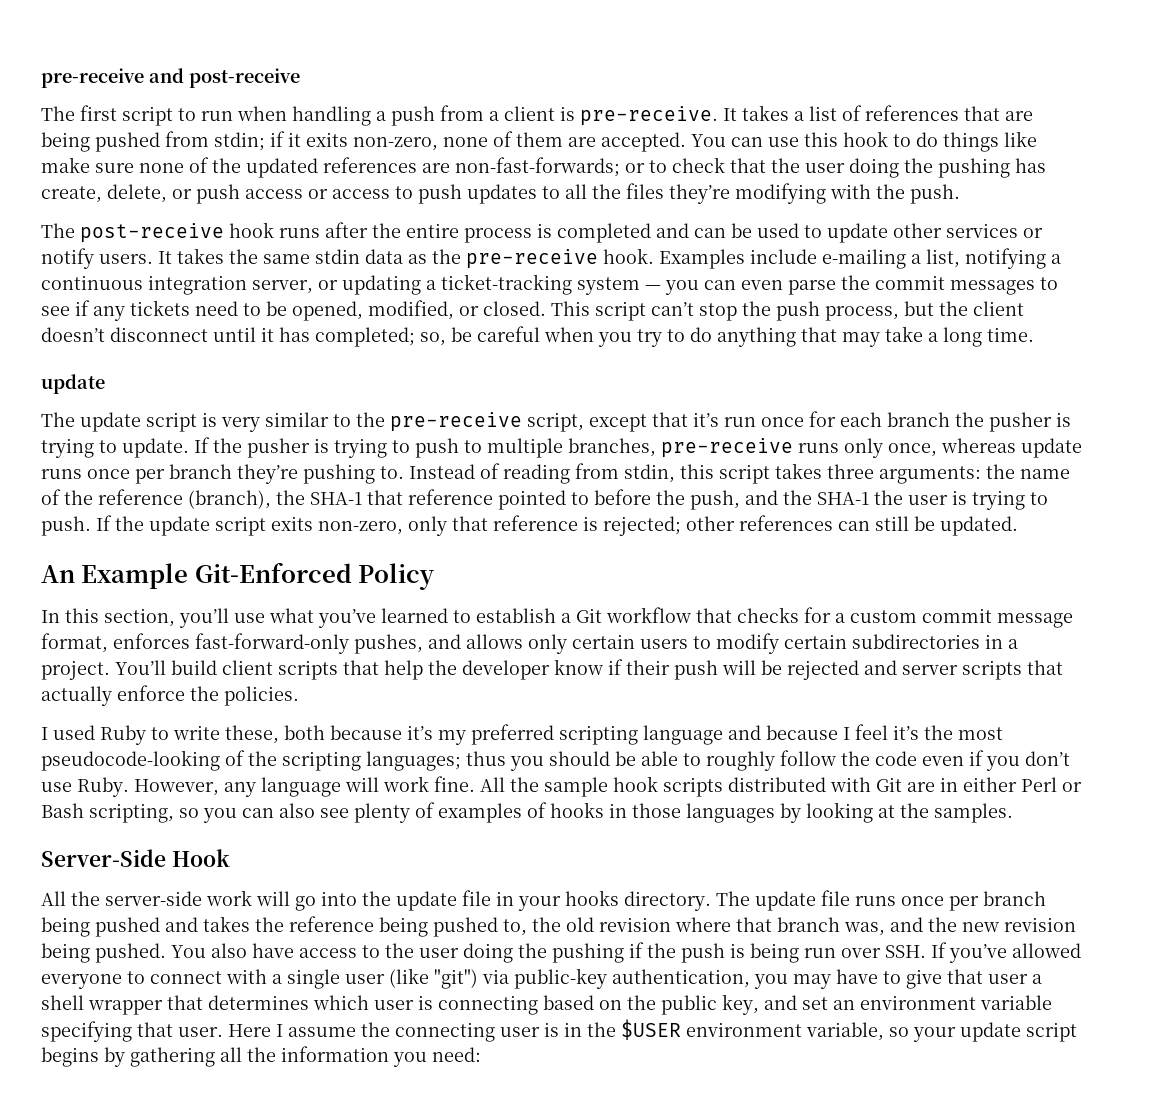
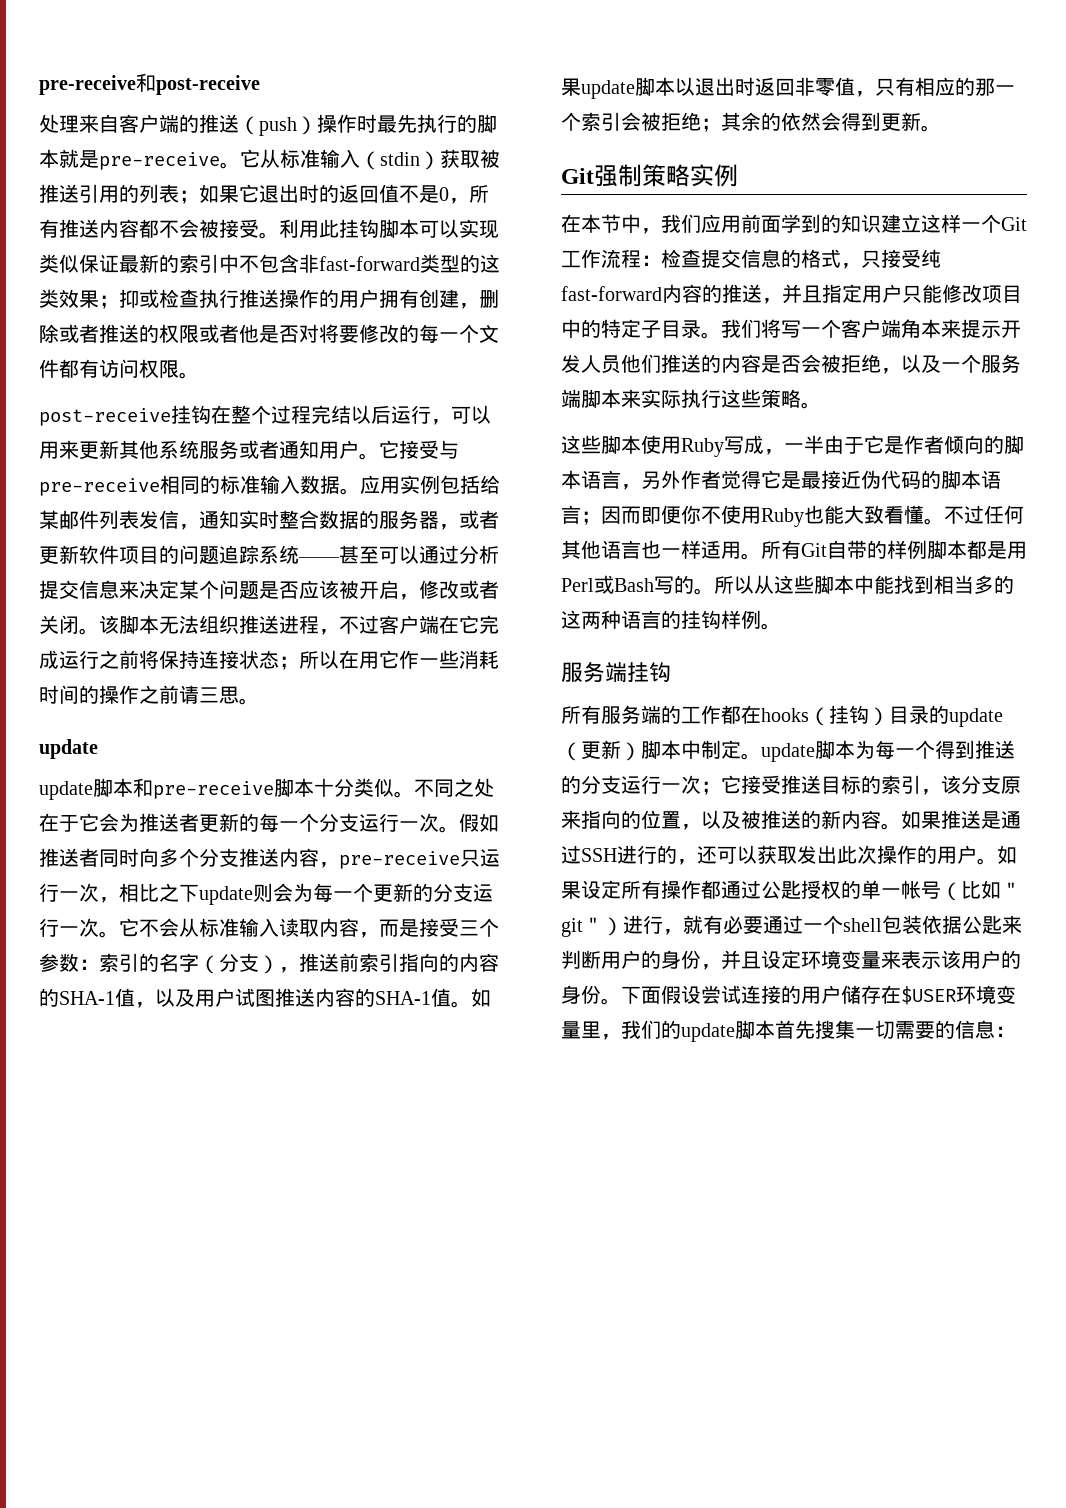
[41,68,184,88] pre-receive and -> [39,73,156,95] pre-receive和
[41,105,1033,126] [41,131,1037,152] [41,157,1046,178] [41,183,960,204] [41,222,1043,243] [41,248,1061,269] [41,274,1058,295] [41,300,1024,321] [41,326,1034,347] [41,374,105,394] [41,411,1071,432] [41,437,1082,458] [41,463,1070,484] [41,489,1048,510] [41,515,1018,536] [41,562,435,590] [41,607,1073,628] [41,633,1018,654] [41,659,1063,680] [41,685,299,706] [41,724,1003,745] [41,750,1070,771] [41,776,1082,797] [41,802,1013,823] [41,849,230,867] [41,890,1046,911] [41,916,1076,937] [41,942,1081,963] [41,968,1042,989] [41,994,1052,1015] [41,1019,1077,1042] [41,1046,481,1067] The first script to run when handling a push from a client is pre-receive. It takes a list of references that are being pushed from stdin; if it exits non-zero, none of them are accepted. You can use this hook to do things like make sure none of the updated references are non-fast-forwards; or to check that the user doing the pushing has create, delete, or push access or access to push updates to all the files they’re modifying with the push. // The post-receive hook runs after the entire process is completed and can be used to update other services or notify users. It takes the same stdin data as the pre-receive hook. Examples include e-mailing a list, notifying a continuous integration server, or updating a ticket-tracking system — you can even parse the commit messages to see if any tickets need to be opened, modified, or closed. This script can’t stop the push process, but the client doesn’t disconnect until it has completed; so, be careful when you try to do anything that may take a long time. // update // The update script is very similar to the pre-receive script, except that it’s run once for each branch the pusher is trying to update. If the pusher is trying to push to multiple branches, pre-receive runs only once, whereas update runs once per branch they’re pushing to. Instead of reading from stdin, this script takes three arguments: the name of the reference (branch), the SHA-1 that reference pointed to before the push, and the SHA-1 the user is trying to push. If the update script exits non-zero, only that reference is rejected; other references can still be updated. // An Example Git-Enforced Policy // In this section, you’ll use what you’ve learned to establish a Git workflow that checks for a custom commit message format, enforces fast-forward-only pushes, and allows only certain users to modify certain subdirectories in a project. You’ll build client scripts that help the developer know if their push will be rejected and server scripts that actually enforce the policies. // I used Ruby to write these, both because it’s my preferred scripting language and because I feel it’s the most pseudocode-looking of the scripting languages; thus you should be able to roughly follow the code even if you don’t use Ruby. However, any language will work fine. All the sample hook scripts distributed with Git are in either Perl or Bash scripting, so you can also see plenty of examples of hooks in those languages by looking at the samples. // Server-Side Hook // All the server-side work will go into the update file in your hooks directory. The update file runs once per branch being pushed and takes the reference being pushed to, the old revision where that branch was, and the new revision being pushed. You also have access to the user doing the pushing if the push is being run over SSH. If you’ve allowed everyone to connect with a single user (like "git") via public-key authentication, you may have to give that user a shell wrapper that determines which user is connecting based on the public key, and set an environment variable specifying that user. Here I assume the connecting user is in the $USER environment variable, so your update script begins by gathering all the information you need: -> [39,114,497,136] [39,149,500,170] [39,184,489,204] [39,219,499,239] [39,254,500,273] [39,289,499,309] [39,324,499,343] [39,359,199,379] [39,405,491,426] [39,440,459,460] [39,475,500,496] [39,510,499,530] [39,545,499,564] [39,580,499,600] [39,615,499,635] [39,650,499,670] [39,685,259,705] [39,739,98,759] [39,778,494,800] [39,813,499,833] [39,848,500,869] [39,883,493,905] [39,918,499,938] [39,953,499,974] [39,988,491,1008] [561,77,1015,99] [561,112,941,132] [561,164,738,187] [561,214,1027,234] [561,249,941,269] [561,284,1022,304] [561,319,1021,339] [561,354,1021,374] [561,389,821,409] [561,435,1024,457] [561,470,1001,490] [561,505,1024,527] [561,540,1027,560] [561,575,1014,595] [561,610,781,630] [561,662,671,683] [561,705,1003,727] [561,740,1015,762] [561,775,1021,795] [561,810,1021,830] [561,845,1017,865] [561,880,1021,901] [561,915,1022,937] [561,950,1021,970] [561,985,1016,1005] [561,1020,1015,1042] 处理来自客户端的推送（push）操作时最先执行的脚本就是pre-receive。它从标准输入（stdin）获取被推送引用的列表；如果它退出时的返回值不是0，所有推送内容都不会被接受。利用此挂钩脚本可以实现类似保证最新的索引中不包含非fast-forward类型的这类效果；抑或检查执行推送操作的用户拥有创建，删除或者推送的权限或者他是否对将要修改的每一个文件都有访问权限。 // post-receive挂钩在整个过程完结以后运行，可以用来更新其他系统服务或者通知用户。它接受与pre-receive相同的标准输入数据。应用实例包括给某邮件列表发信，通知实时整合数据的服务器，或者更新软件项目的问题追踪系统——甚至可以通过分析提交信息来决定某个问题是否应该被开启，修改或者关闭。该脚本无法组织推送进程，不过客户端在它完成运行之前将保持连接状态；所以在用它作一些消耗时间的操作之前请三思。 // update // update脚本和pre-receive脚本十分类似。不同之处在于它会为推送者更新的每一个分支运行一次。假如推送者同时向多个分支推送内容，pre-receive只运行一次，相比之下update则会为每一个更新的分支运行一次。它不会从标准输入读取内容，而是接受三个参数：索引的名字（分支），推送前索引指向的内容的SHA-1值，以及用户试图推送内容的SHA-1值。如果update脚本以退出时返回非零值，只有相应的那一个索引会被拒绝；其余的依然会得到更新。 // Git强制策略实例 // 在本节中，我们应用前面学到的知识建立这样一个Git工作流程：检查提交信息的格式，只接受纯fast-forward内容的推送，并且指定用户只能修改项目中的特定子目录。我们将写一个客户端角本来提示开发人员他们推送的内容是否会被拒绝，以及一个服务端脚本来实际执行这些策略。 // 这些脚本使用Ruby写成，一半由于它是作者倾向的脚本语言，另外作者觉得它是最接近伪代码的脚本语言；因而即便你不使用Ruby也能大致看懂。不过任何其他语言也一样适用。所有Git自带的样例脚本都是用Perl或Bash写的。所以从这些脚本中能找到相当多的这两种语言的挂钩样例。 // 服务端挂钩 // 所有服务端的工作都在hooks（挂钩）目录的update（更新）脚本中制定。update脚本为每一个得到推送的分支运行一次；它接受推送目标的索引，该分支原来指向的位置，以及被推送的新内容。如果推送是通过SSH进行的，还可以获取发出此次操作的用户。如果设定所有操作都通过公匙授权的单一帐号（比如＂git＂）进行，就有必要通过一个shell包装依据公匙来判断用户的身份，并且设定环境变量来表示该用户的身份。下面假设尝试连接的用户储存在$USER环境变量里，我们的update脚本首先搜集一切需要的信息：

